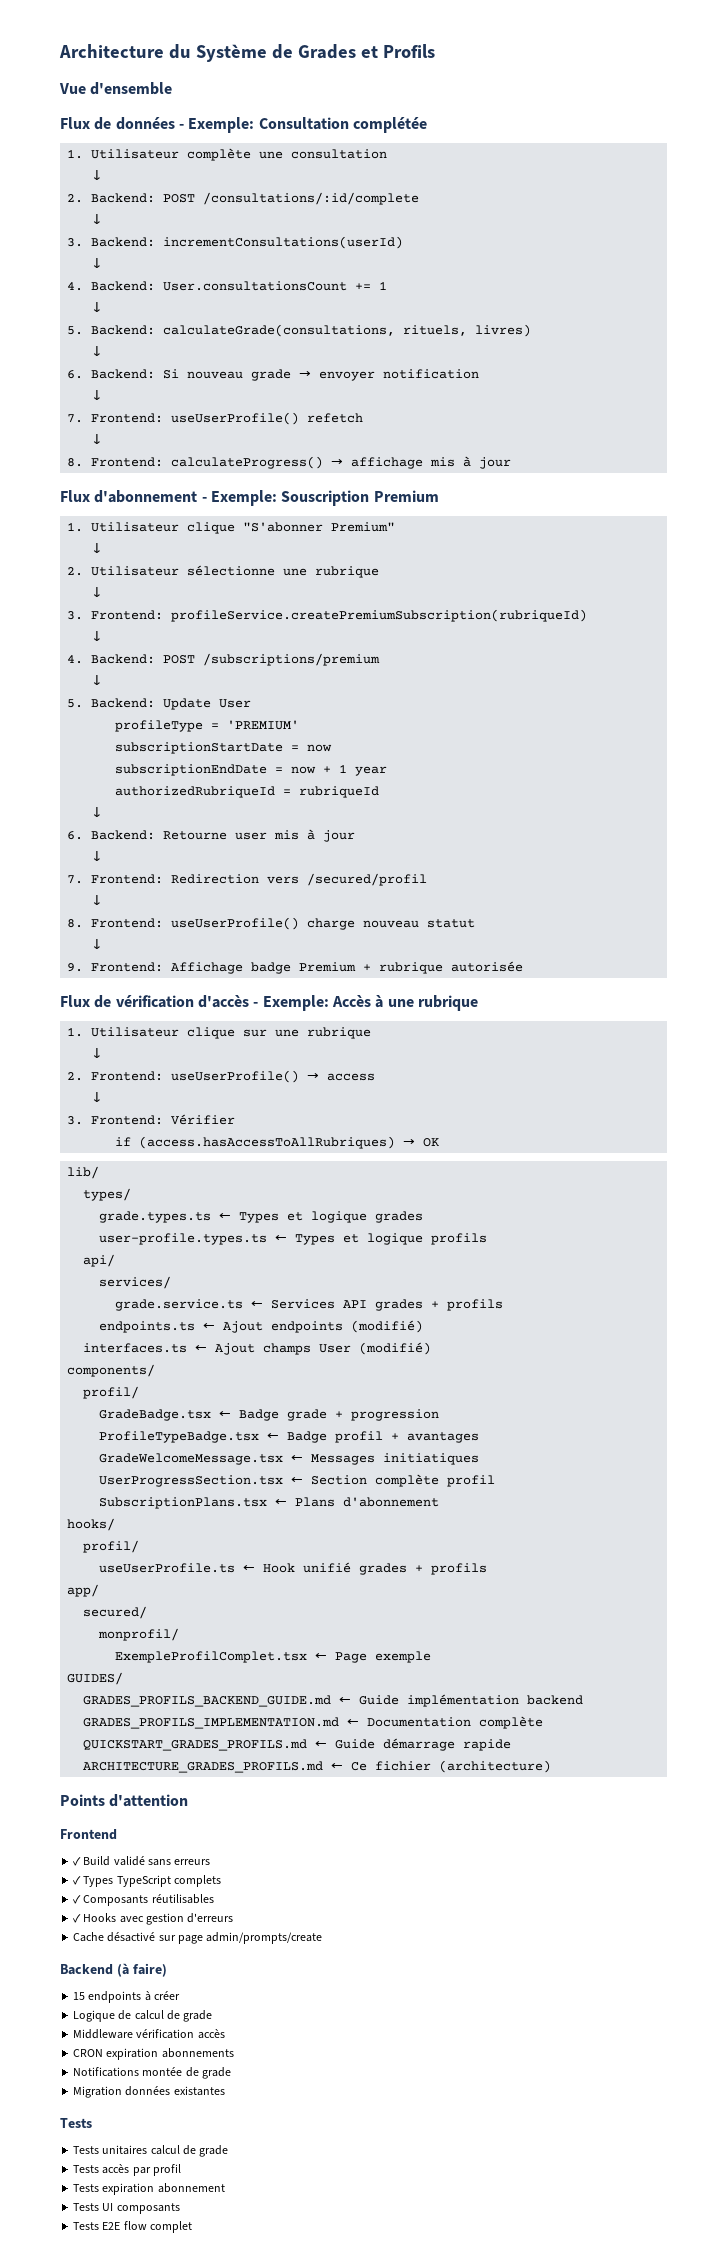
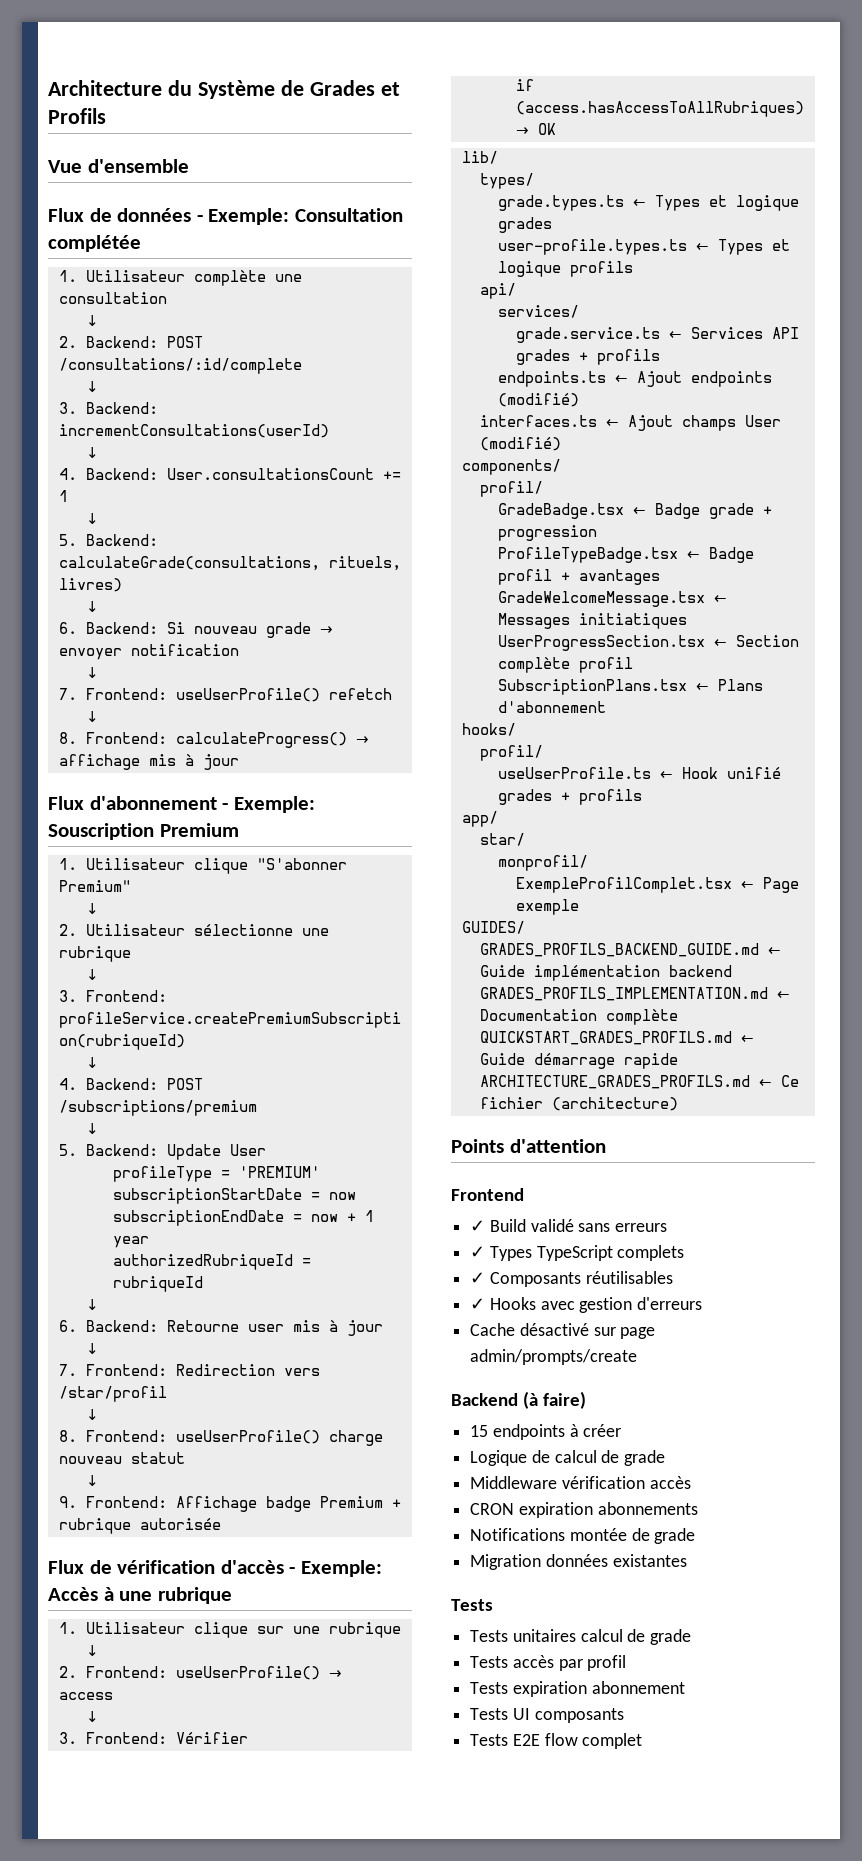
[307,873,428,886] /secured/profil -> [58,1386,167,1402] /star/profil
[83,1606,148,1619] secured/ -> [479,833,525,846] star/

